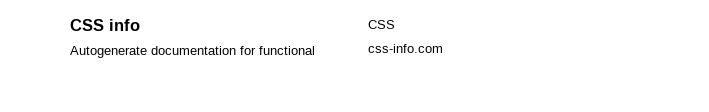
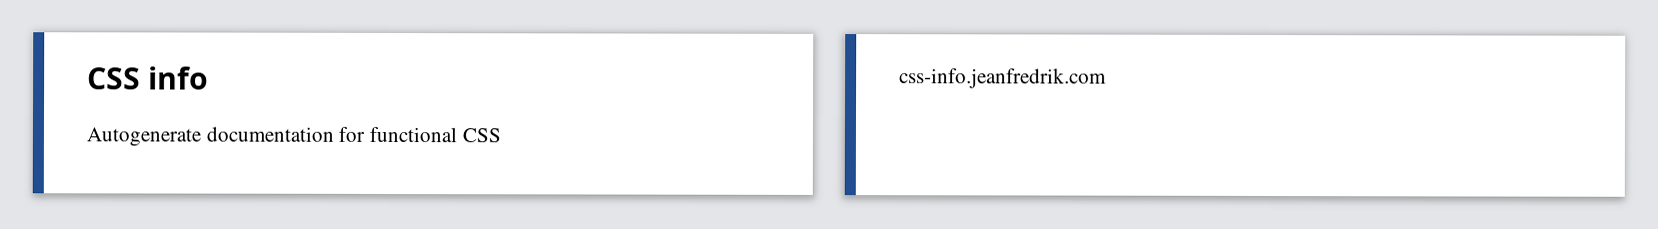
[368,44,443,53] css-info.com -> [899,68,1107,89] css-info.jeanfredrik.com

